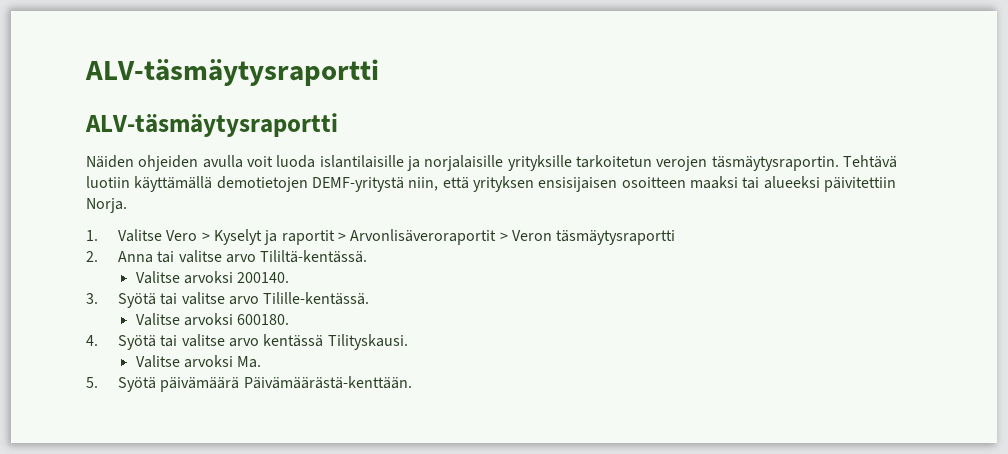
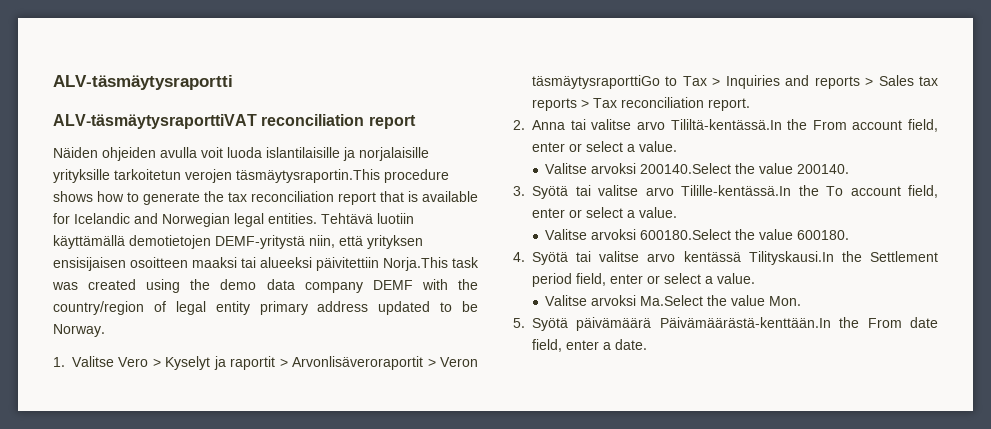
[85,59,379,86] [85,113,338,137] ALV-täsmäytysraportti // ALV-täsmäytysraportti -> [53,75,233,90] [53,114,416,129] ALV-täsmäytysraportti // ALV-täsmäytysraporttiVAT reconciliation report
[711,156,839,171] täsmäytysraportin. -> [236,169,449,183] [53,191,478,205] [53,213,317,227] täsmäytysraportin.This procedure shows how to generate the tax reconciliation report that is available for Icelandic and Norwegian legal entities.
[86,198,127,213] Norja. -> [383,257,479,271] [52,279,478,293] [53,301,478,315] [53,324,105,337] Norja.This task was created using the demo data company DEMF with the country/region of legal entity primary address updated to be Norway.
[556,230,676,245] täsmäytysraportti -> [532,75,939,89] [532,97,750,111] täsmäytysraporttiGo to Tax > Inquiries and reports > Sales tax reports > Tax reconciliation report.
[260,250,368,263] [135,271,233,284] Tililtä-kentässä. // Valitse arvoksi -> [670,119,938,132] [532,141,677,152] [545,163,794,174] Tililtä-kentässä.In the From account field, enter or select a value. // Valitse arvoksi 200140.Select the value
[263,292,370,305] [135,313,233,326] Tilille-kentässä. // Valitse arvoksi -> [681,185,938,198] [532,207,677,218] [545,229,794,240] Tilille-kentässä.In the To account field, enter or select a value. // Valitse arvoksi 600180.Select the value
[327,334,408,350] [135,355,262,368] [86,376,412,392] Tilityskausi. // Valitse arvoksi Ma. // 5. Syötä päivämäärä Päivämäärästä-kenttään. -> [748,251,938,265] [532,273,755,287] [545,295,802,306] [513,317,938,331] [532,339,647,352] Tilityskausi.In the Settlement period field, enter or select a value. // Valitse arvoksi Ma.Select the value Mon. // 5. Syötä päivämäärä Päivämäärästä-kenttään.In the From date field, enter a date.

